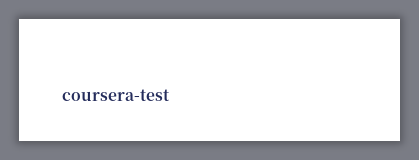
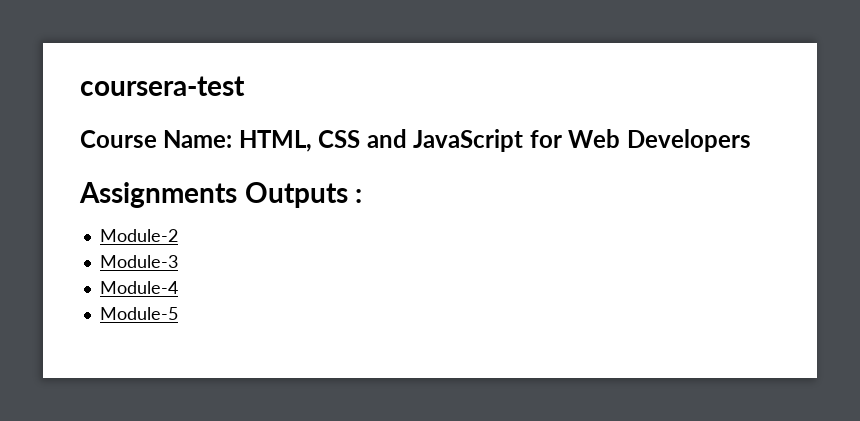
(170, 95) none -> [80,129,751,152] [79,182,363,208] [99,229,178,242] [99,255,178,268] [99,281,178,294] [99,307,178,320] // Course Name: HTML, CSS and JavaScript for Web Developers // Assignments Outputs : // Module-2 // Module-3 // Module-4 // Module-5

